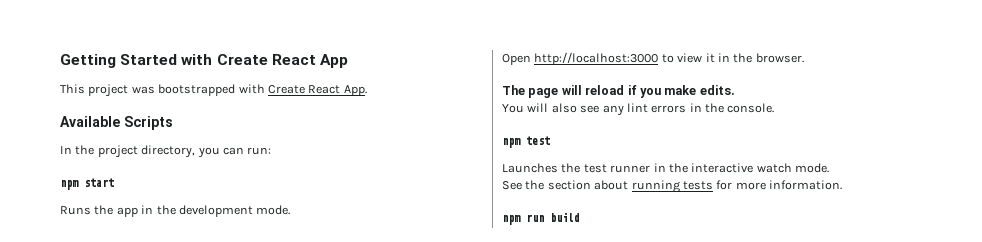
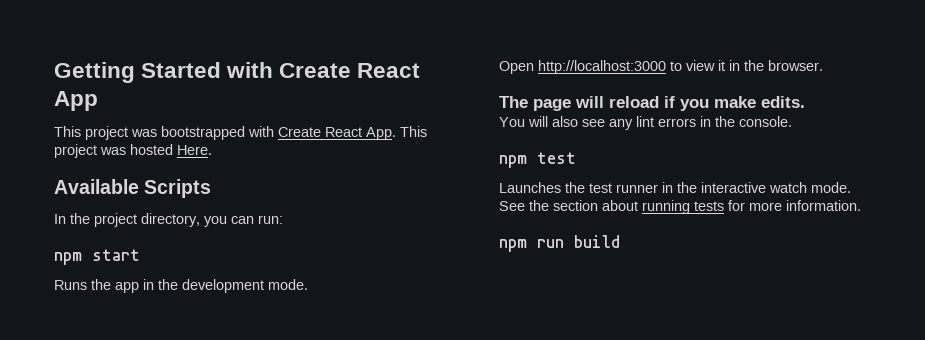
(367, 90) none -> [400,126,427,137] [54,144,212,158] This project was hosted Here.

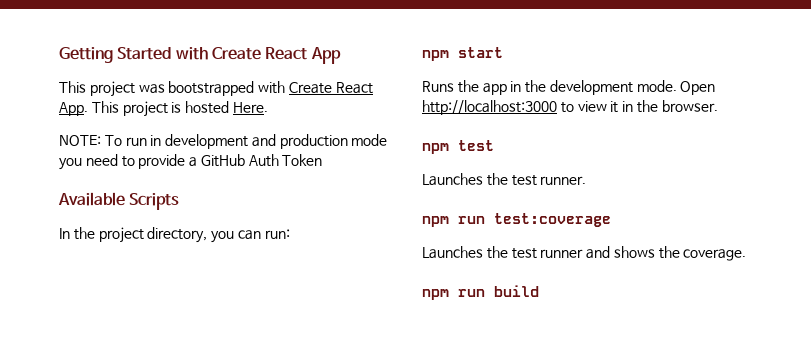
[100,147,126,155] was -> [171,102,182,113] is
(212, 150) none -> [59,134,388,149] [59,154,323,170] // NOTE: To run in development and production mode you need to provide a GitHub Auth Token
(308, 284) // -> (677, 86) none
[499,96,805,111] [499,116,792,130] [499,152,576,168] [499,182,851,193] [499,200,861,214] The page will reload if you make edits. // You will also see any lint errors in the console. // npm test // Launches the test runner in the interactive watch mode. // See the section about running tests for more information. -> [422,140,494,154] [422,173,587,186] [422,213,611,227] [422,246,747,261] npm test // Launches the test runner. // npm run test:coverage // Launches the test runner and shows the coverage.

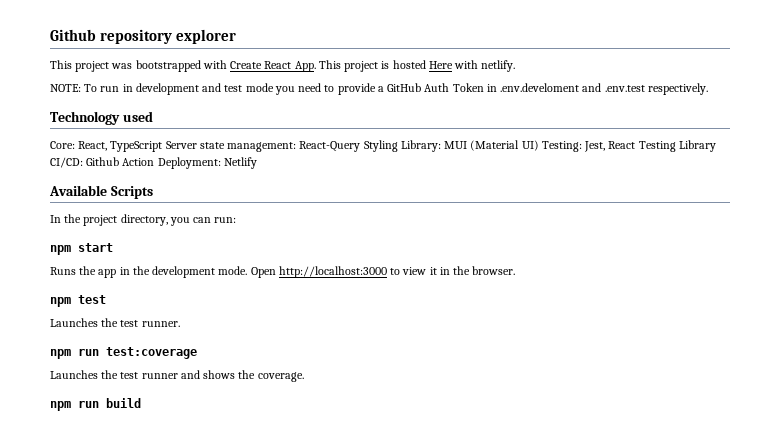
[59,47,341,64] Getting Started with Create React App -> [50,29,237,44] Github repository explorer
[232,102,268,113] Here. -> [428,60,516,72] Here with netlify.
[279,134,348,149] production -> [224,85,243,92] test
(323, 160) none -> [486,83,708,95] [50,111,153,125] [50,140,716,152] [50,157,257,169] in .env.develoment and .env.test respectively. // Technology used // Core: React, TypeScript Server state management: React-Query Styling Library: MUI (Material UI) Testing: Jest, React Testing Library CI/CD: Github Action Deployment: Netlify

